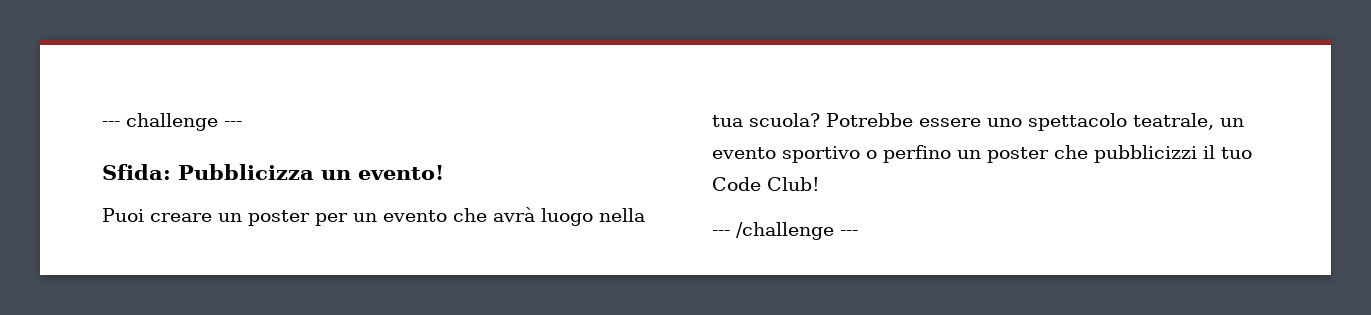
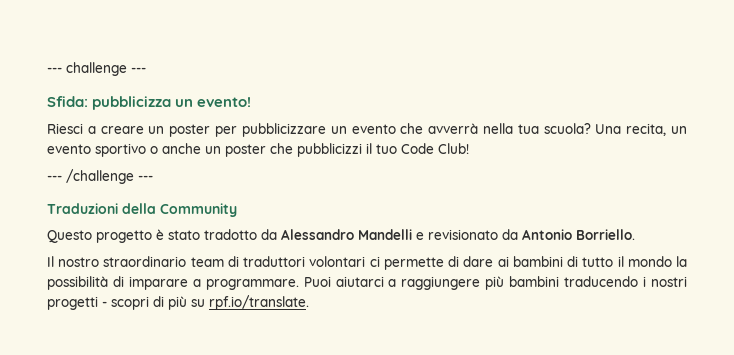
[178,164,314,180] Pubblicizza -> [92,96,172,110] pubblicizza
[102,208,144,222] Puoi -> [47,123,96,134] Riesci a
(348, 219) none -> [241,123,326,137] pubblicizzare
[493,207,593,226] avrà luogo -> [428,123,479,134] avverrà
[826,113,1214,131] Potrebbe essere uno spettacolo teatrale, -> [595,123,667,136] Una recita,
[883,145,951,163] perfino -> [162,143,201,154] anche
(858, 233) none -> [47,203,237,217] [47,229,635,243] [47,256,688,270] [47,276,687,290] [47,295,309,310] // Traduzioni della Community // Questo progetto è stato tradotto da Alessandro Mandelli e revisionato da Antonio Borriello. // Il nostro straordinario team di traduttori volontari ci permette di dare ai bambini di tutto il mondo la possibilità di imparare a programmare. Puoi aiutarci a raggiungere più bambini traducendo i nostri progetti - scopri di più su rpf.io/translate.

